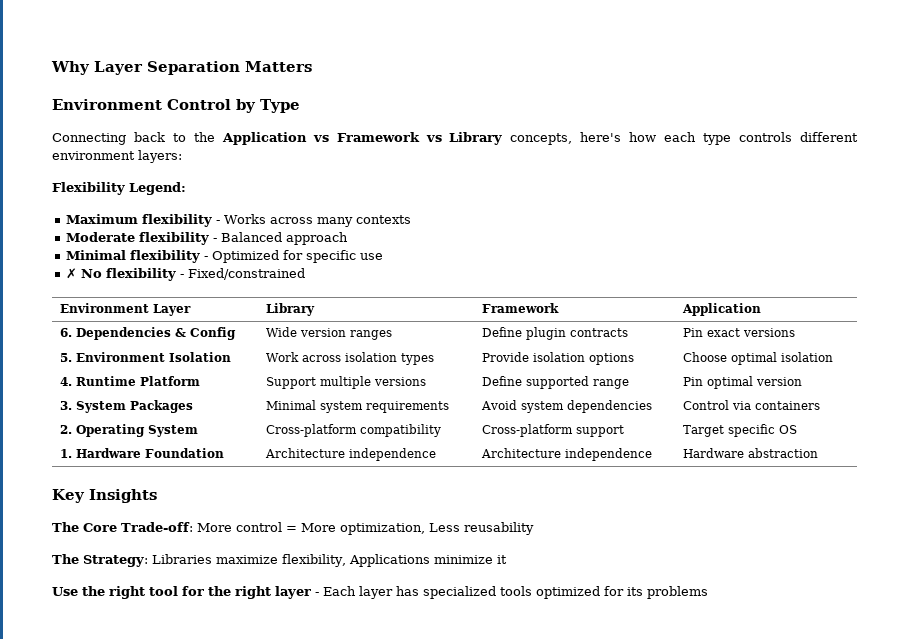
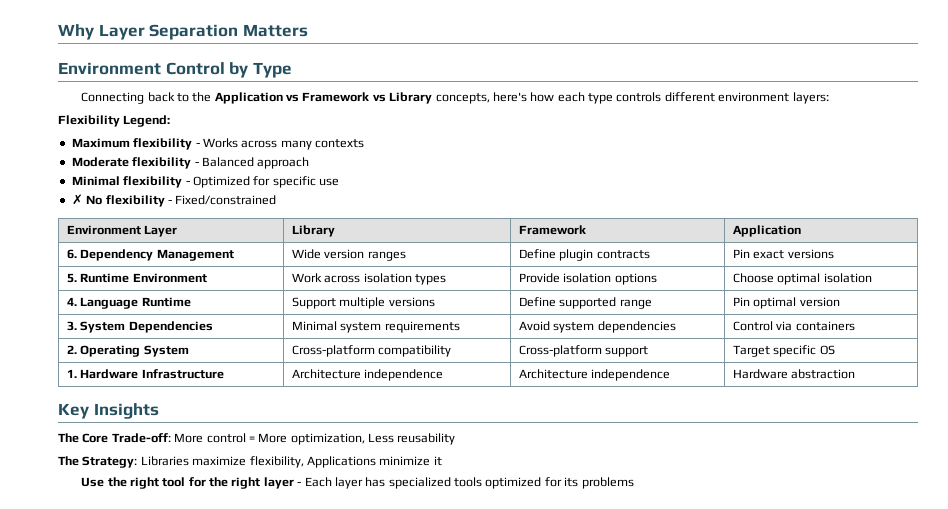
[76,327,237,340] Dependencies & Config -> [80,249,234,261] Dependency Management
[76,352,232,362] Environment Isolation -> [80,273,207,283] Runtime Environment
[76,376,201,386] Runtime Platform -> [80,297,191,309] Language Runtime
[130,400,194,413] Packages -> [128,321,213,333] Dependencies
[145,448,225,458] Foundation -> [141,369,224,379] Infrastructure

